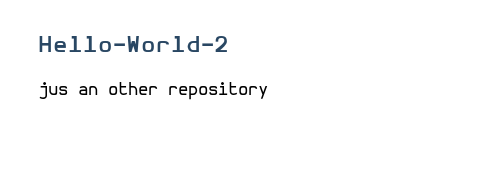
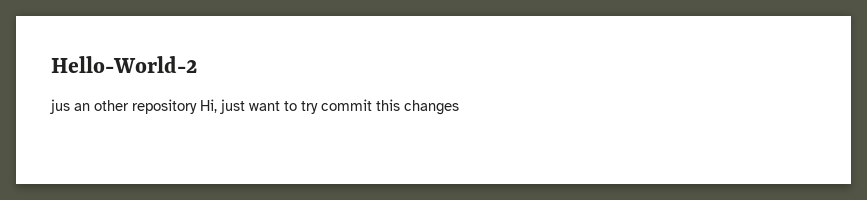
(268, 91) none -> [200,99,459,115] Hi, just want to try commit this changes

